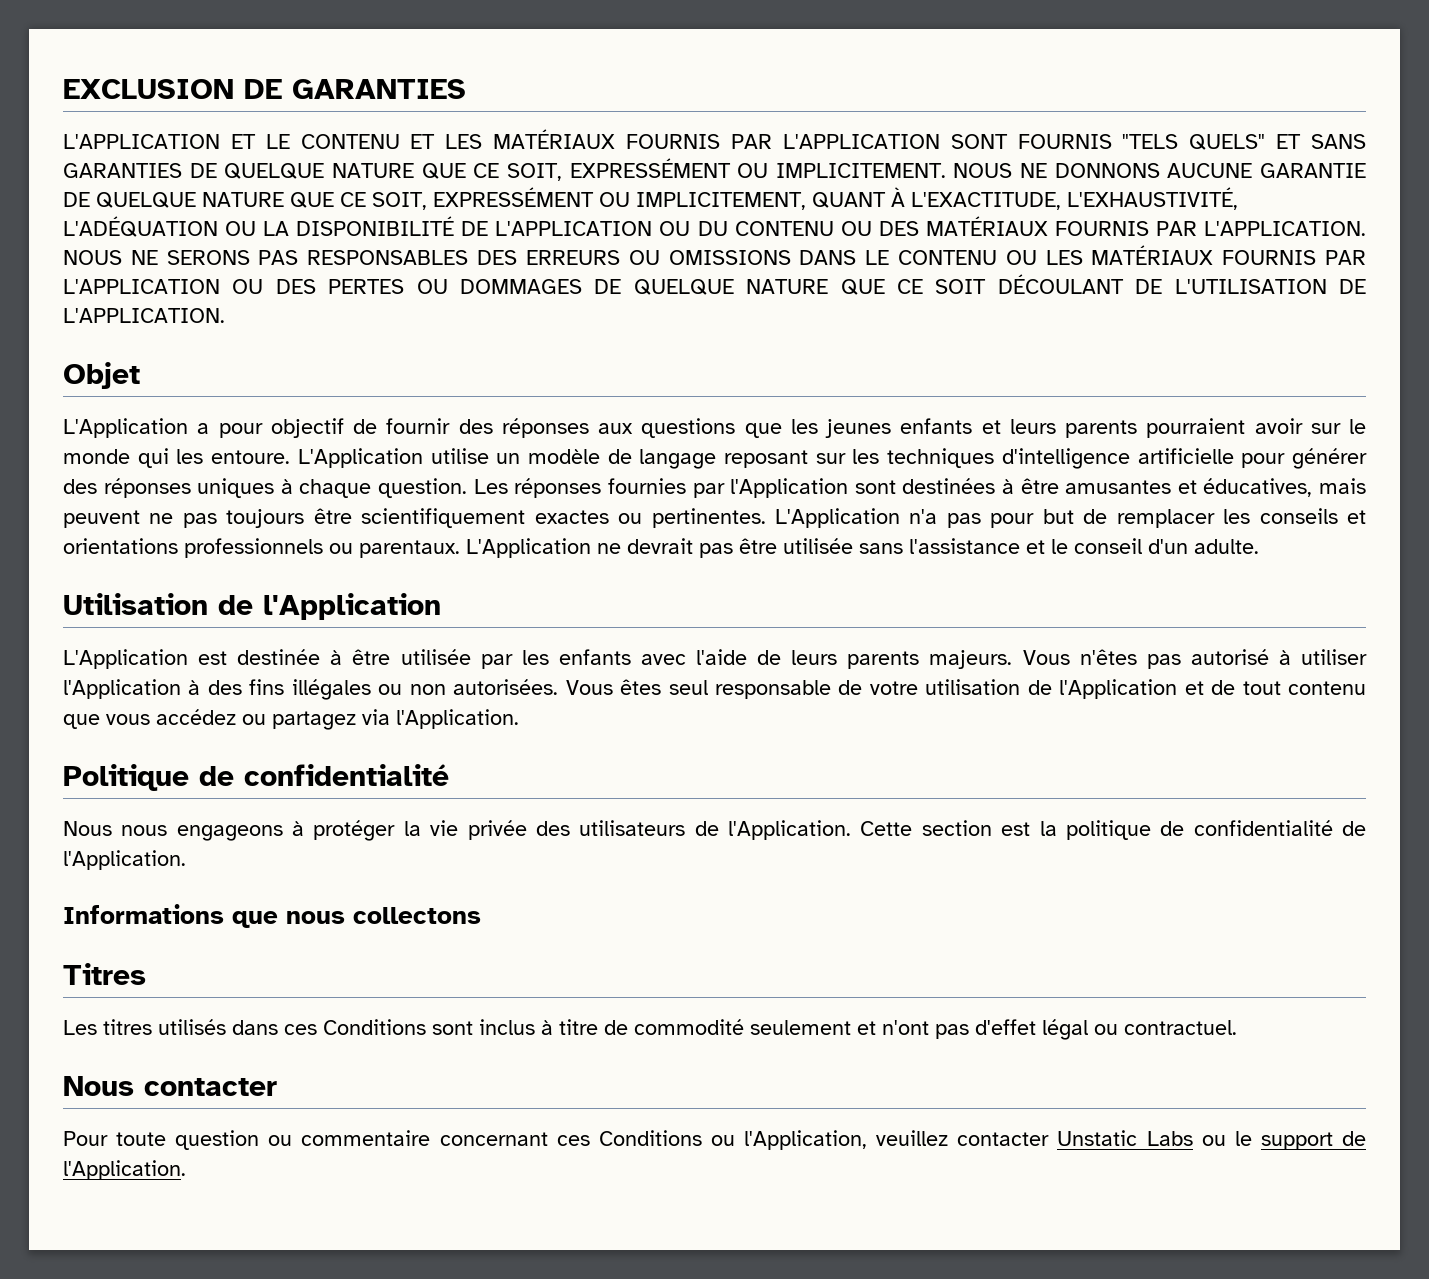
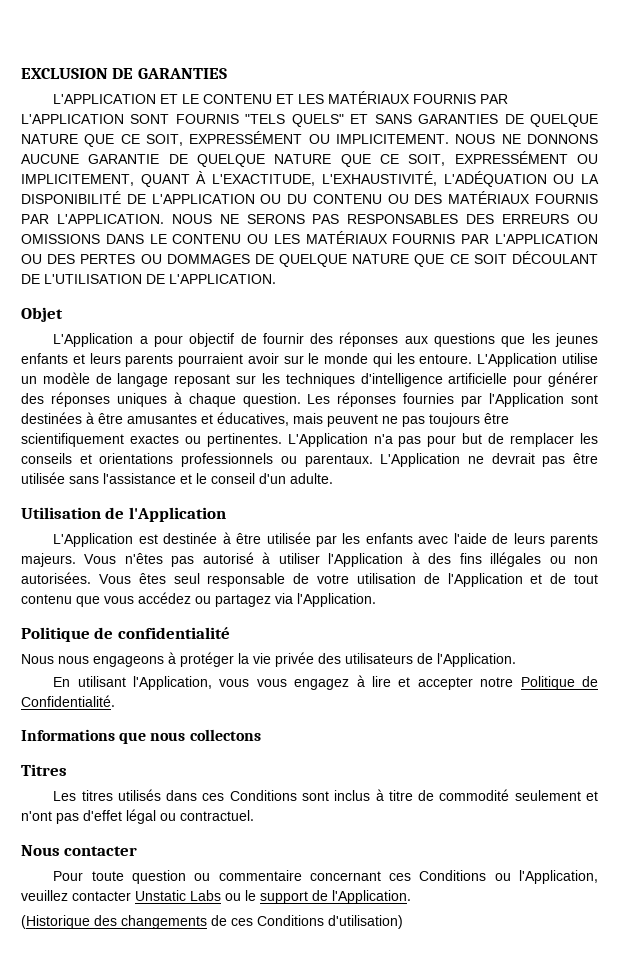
[860,820,1366,840] [63,850,186,870] Cette section est la politique de confidentialité de l'Application. -> [53,675,598,690] [21,695,115,707] // En utilisant l'Application, vous vous engagez à lire et accepter notre Politique de Confidentialité.
(186, 1170) none -> [21,915,403,929] // (Historique des changements de ces Conditions d'utilisation)

